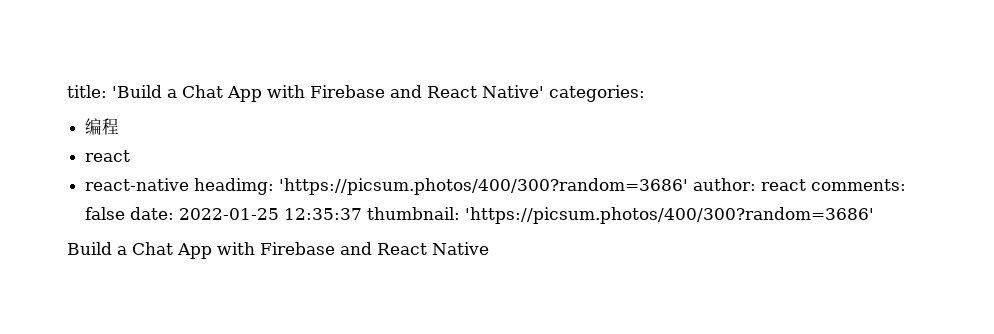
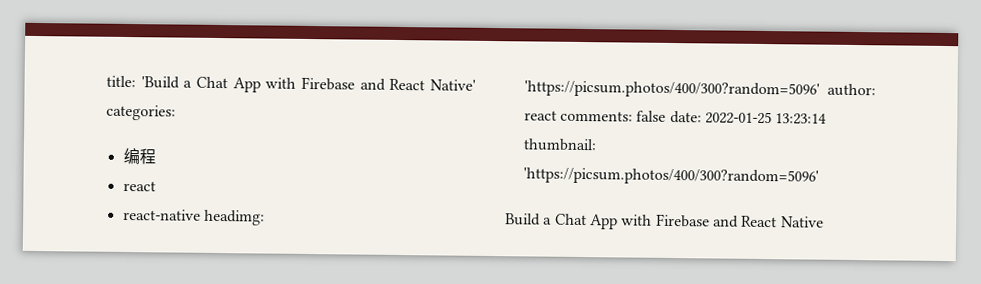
[279,178,689,195] 'https://picsum.photos/400/300?random=3686' -> [523,80,820,99] 'https://picsum.photos/400/300?random=5096'
[284,207,875,224] 12:35:37 thumbnail: 'https://picsum.photos/400/300?random=3686' -> [775,113,828,125] [522,138,597,152] [522,167,819,186] 13:23:14 thumbnail: 'https://picsum.photos/400/300?random=5096'

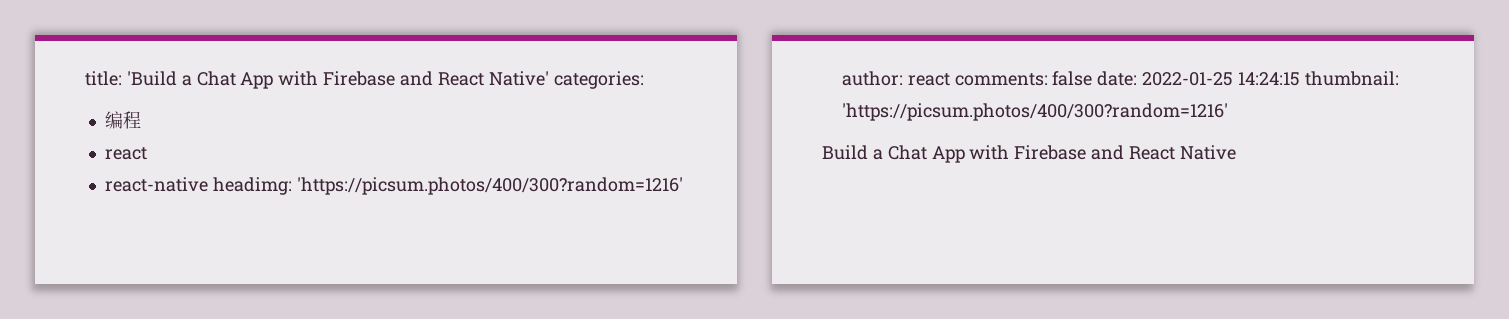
[523,80,820,99] 'https://picsum.photos/400/300?random=5096' -> [296,177,683,195] 'https://picsum.photos/400/300?random=1216'
[775,113,828,125] [522,138,597,152] [522,167,819,186] 13:23:14 thumbnail: 'https://picsum.photos/400/300?random=5096' -> [1237,71,1399,86] [841,103,1228,121] 14:24:15 thumbnail: 'https://picsum.photos/400/300?random=1216'

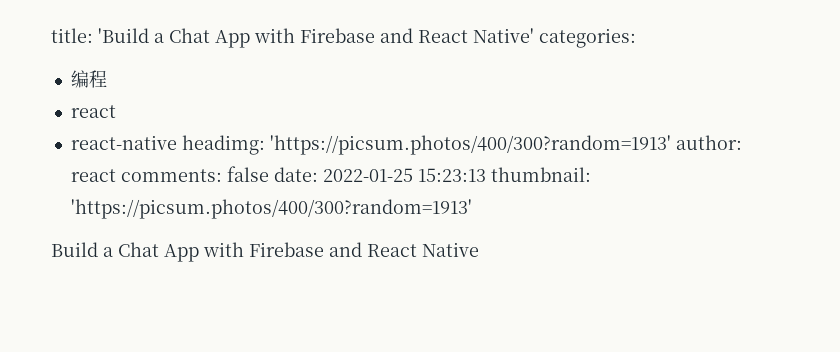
[296,177,683,195] 'https://picsum.photos/400/300?random=1216' -> [269,135,671,155] 'https://picsum.photos/400/300?random=1913'
[1237,71,1399,86] [841,103,1228,121] 14:24:15 thumbnail: 'https://picsum.photos/400/300?random=1216' -> [417,167,591,182] [70,199,472,219] 15:23:13 thumbnail: 'https://picsum.photos/400/300?random=1913'

